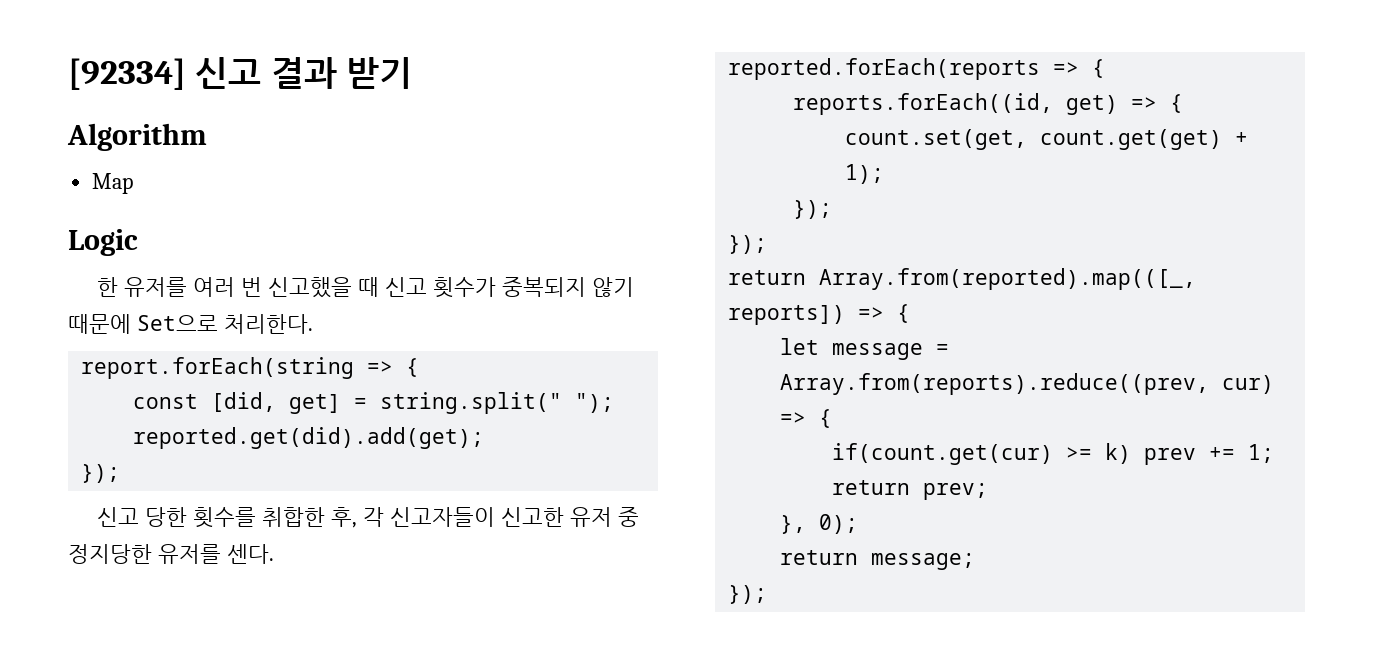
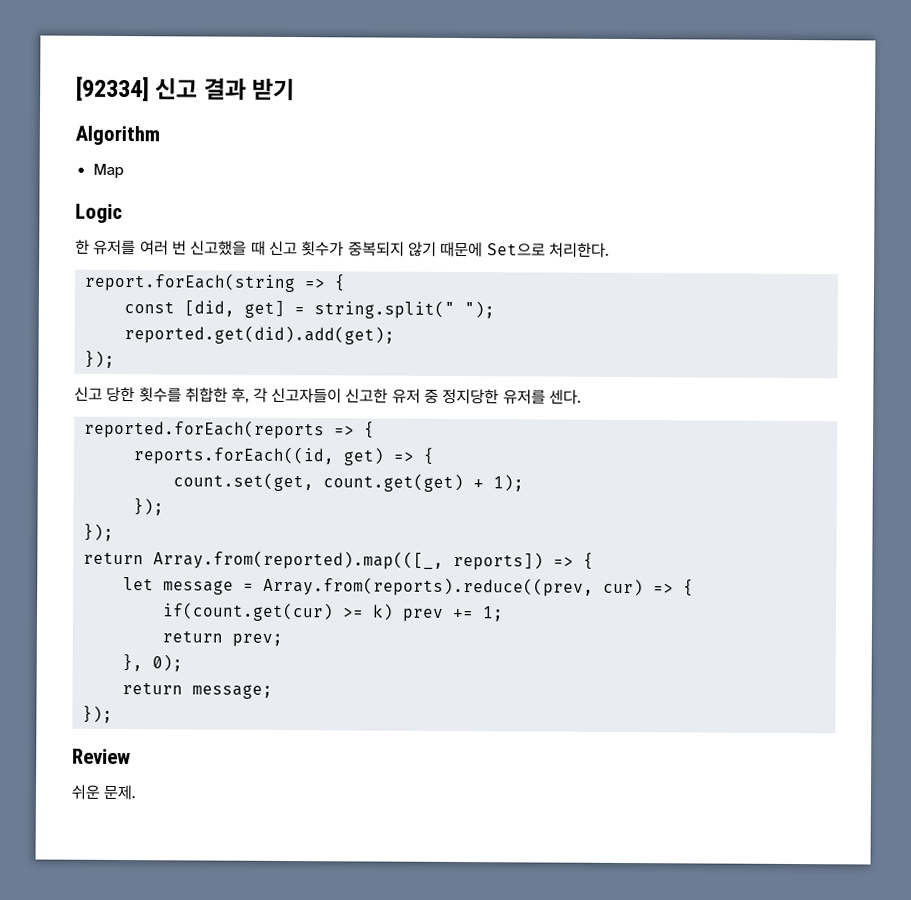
(768, 594) none -> [72,748,131,765] [71,784,137,801] // Review // 쉬운 문제.

